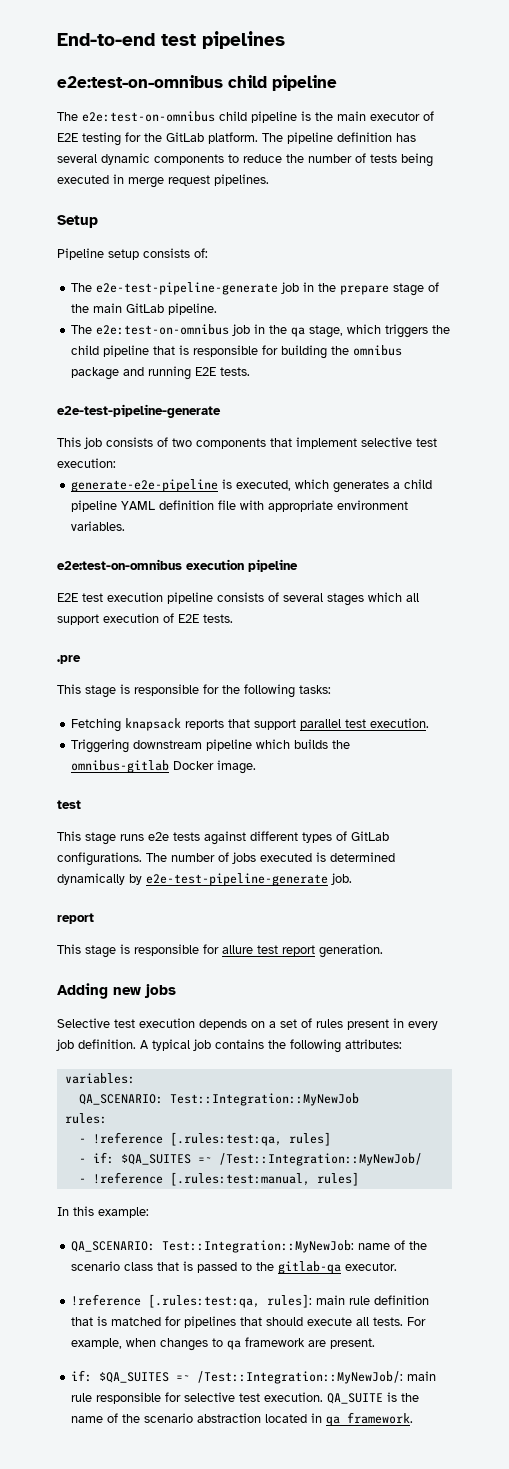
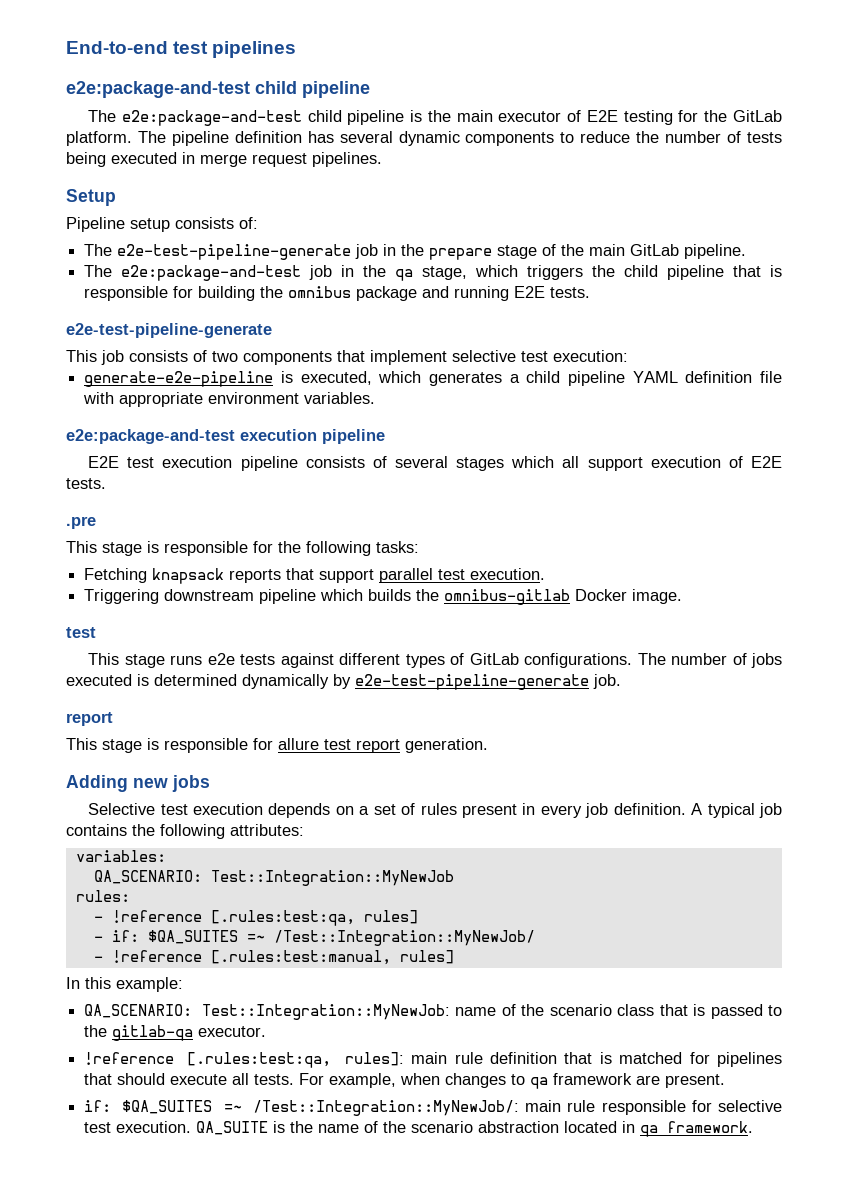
[57,75,223,88] e2e:test-on-omnibus -> [66,81,250,98] e2e:package-and-test
[82,111,215,122] e2e:test-on-omnibus -> [121,110,302,126] e2e:package-and-test
[96,324,230,335] e2e:test-on-omnibus -> [121,265,302,281] e2e:package-and-test
[57,559,182,570] e2e:test-on-omnibus -> [66,429,235,444] e2e:package-and-test

